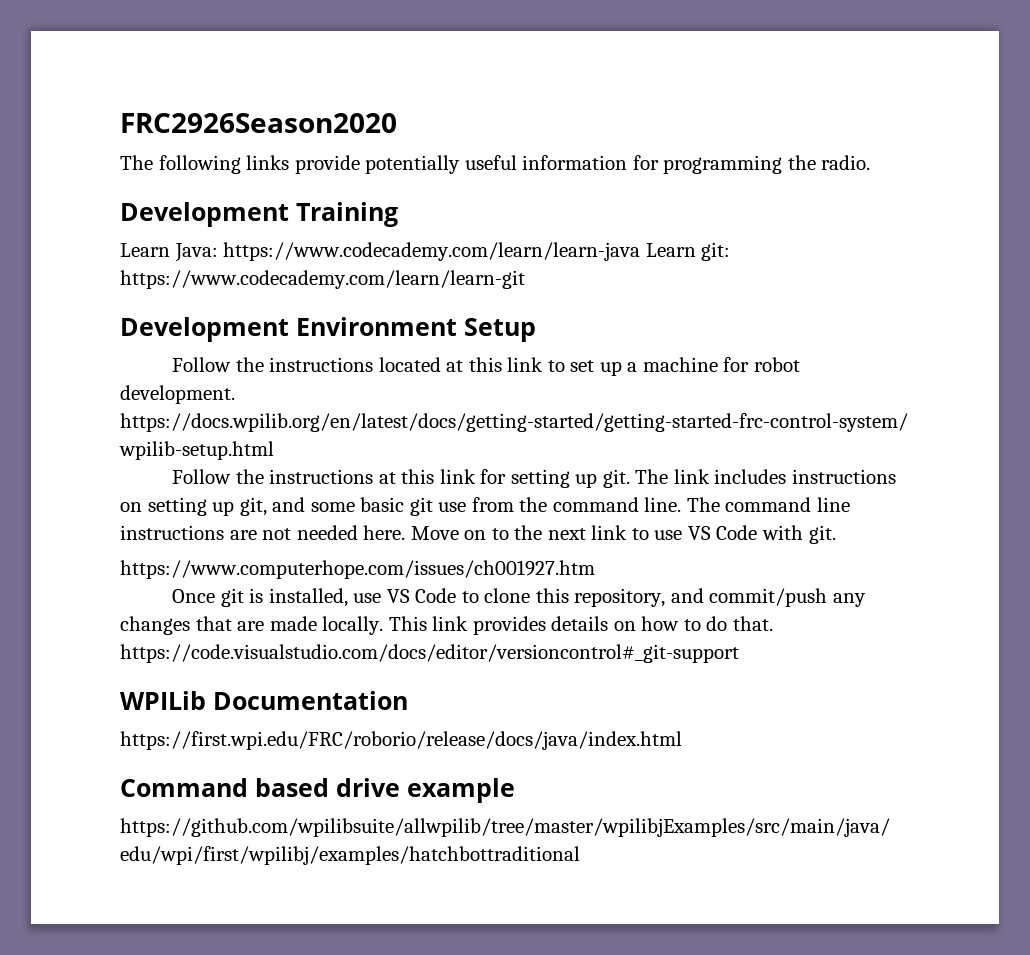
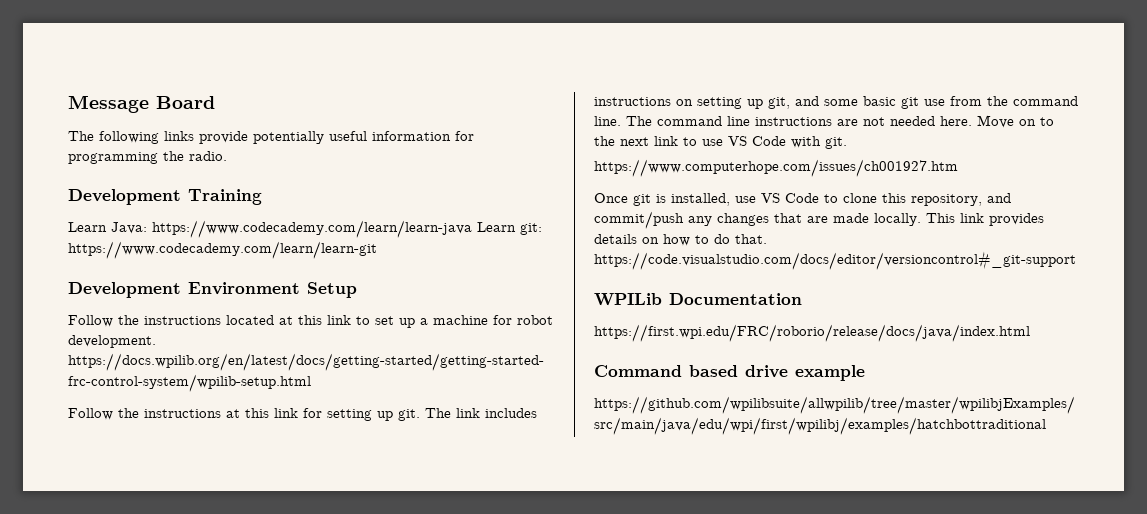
[120,113,397,133] FRC2926Season2020 -> [68,95,215,113] Message Board

